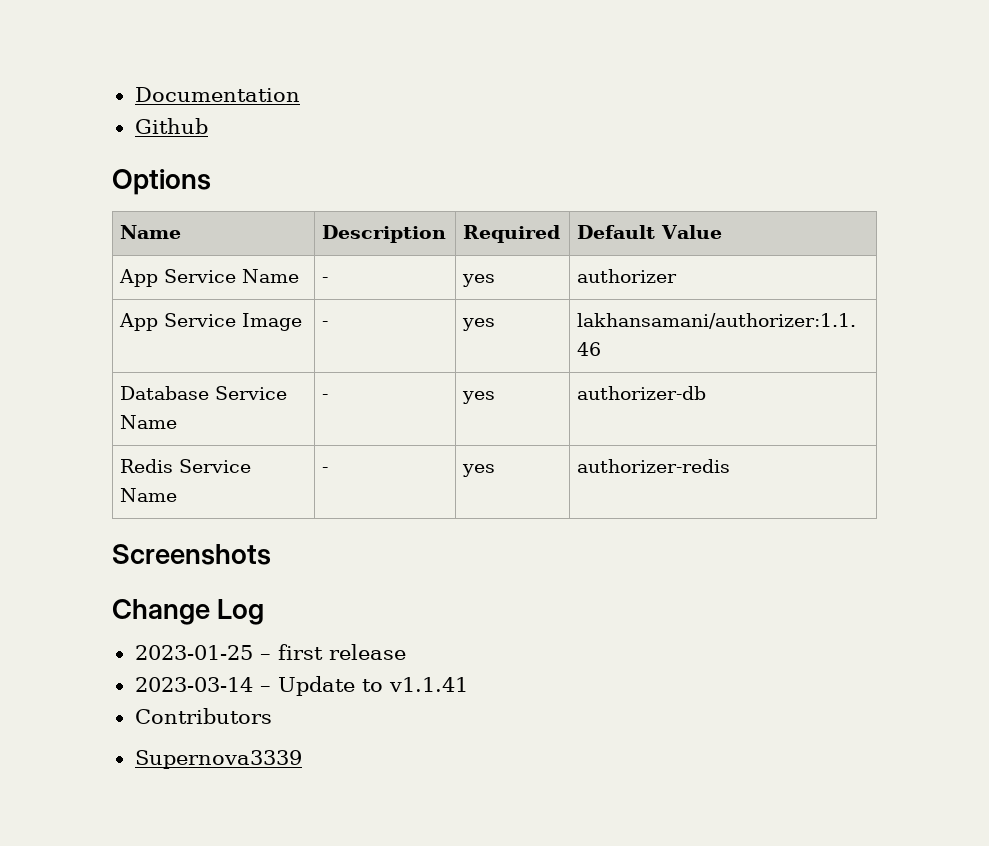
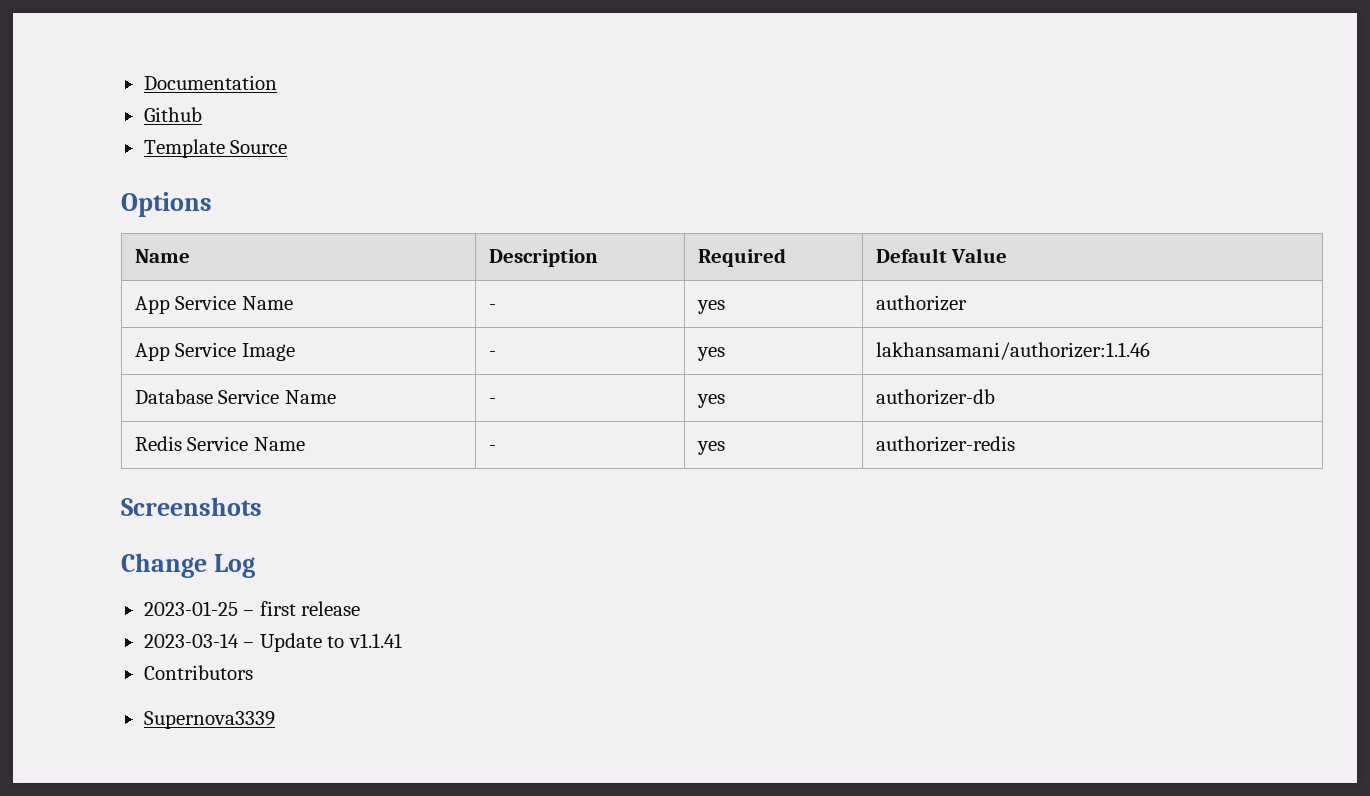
(208, 126) none -> [143,139,288,158] // Template Source

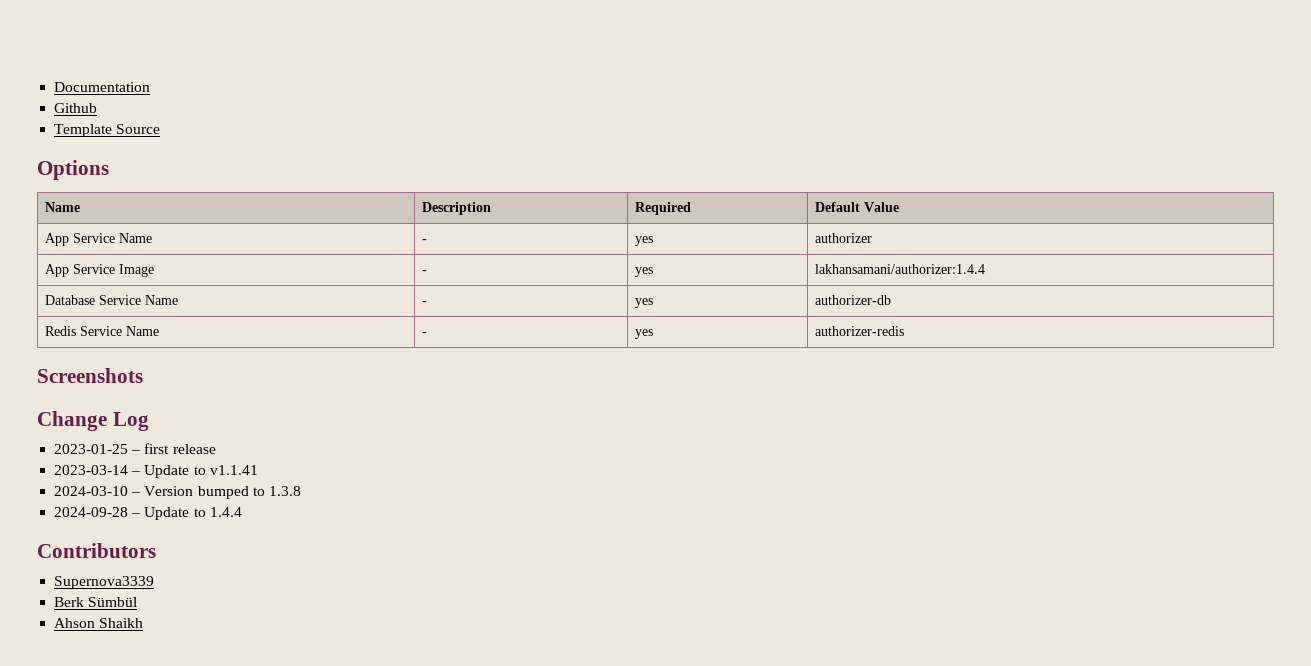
[875,342,1150,360] lakhansamani/authorizer:1.1.46 -> [814,264,985,274] lakhansamani/authorizer:1.4.4
[143,665,253,680] [143,711,275,729] Contributors // Supernova3339 -> [54,486,301,499] [54,507,242,520] [37,543,156,558] [54,576,155,589] [54,597,138,607] [54,618,144,628] 2024-03-10 – Version bumped to 1.3.8 // 2024-09-28 – Update to 1.4.4 // Contributors // Supernova3339 // Berk Sümbül // Ahson Shaikh

